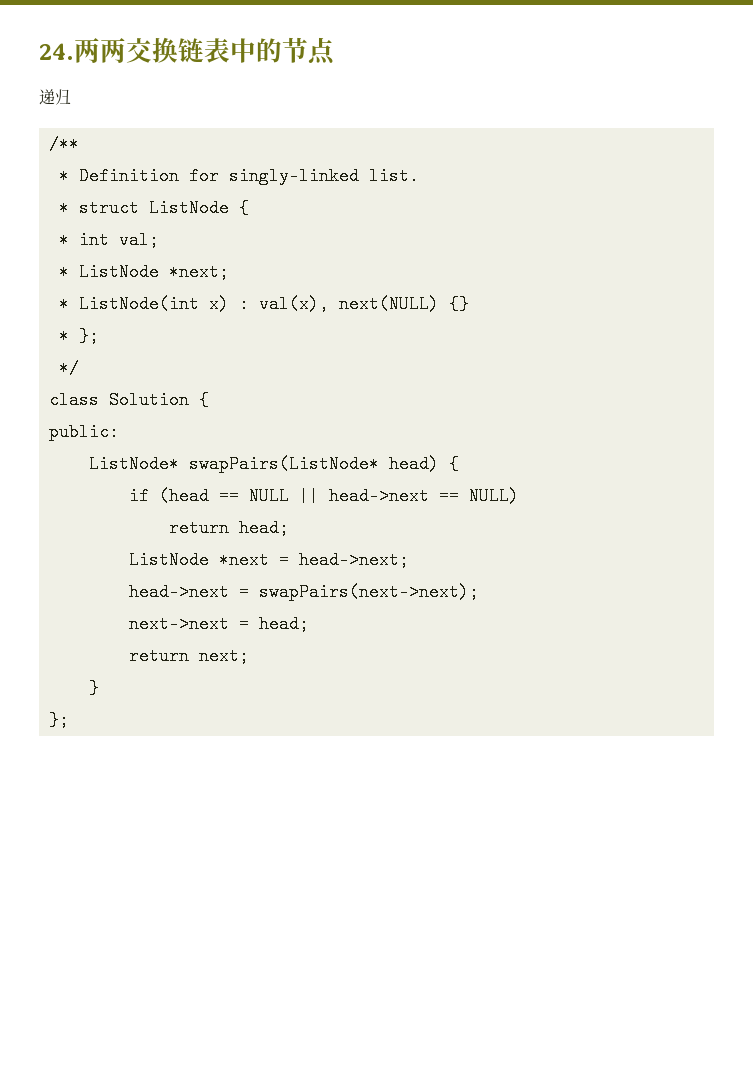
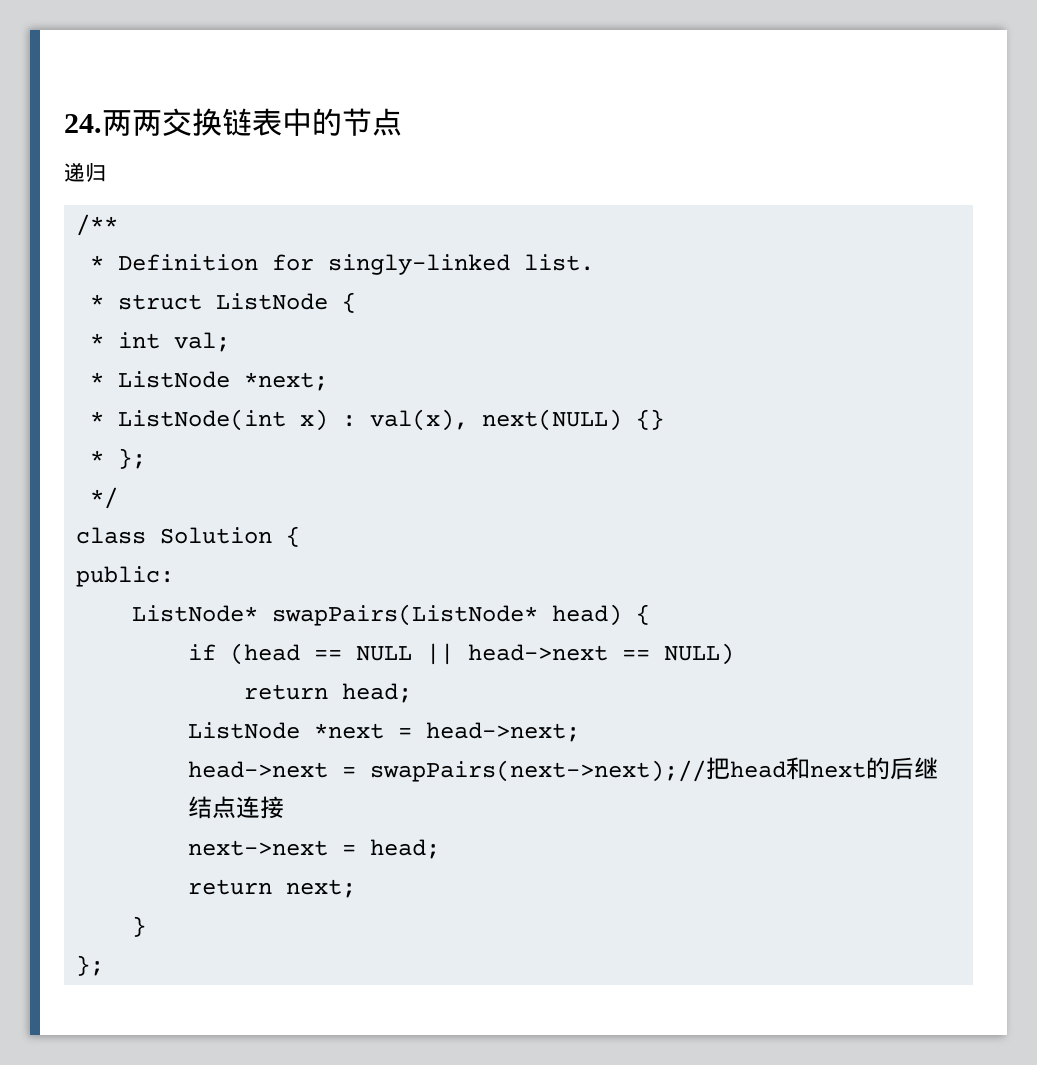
[258,583,479,601] swapPairs(next->next); -> [370,757,939,782] [188,796,285,819] swapPairs(next->next);//把head和next的后继结点连接

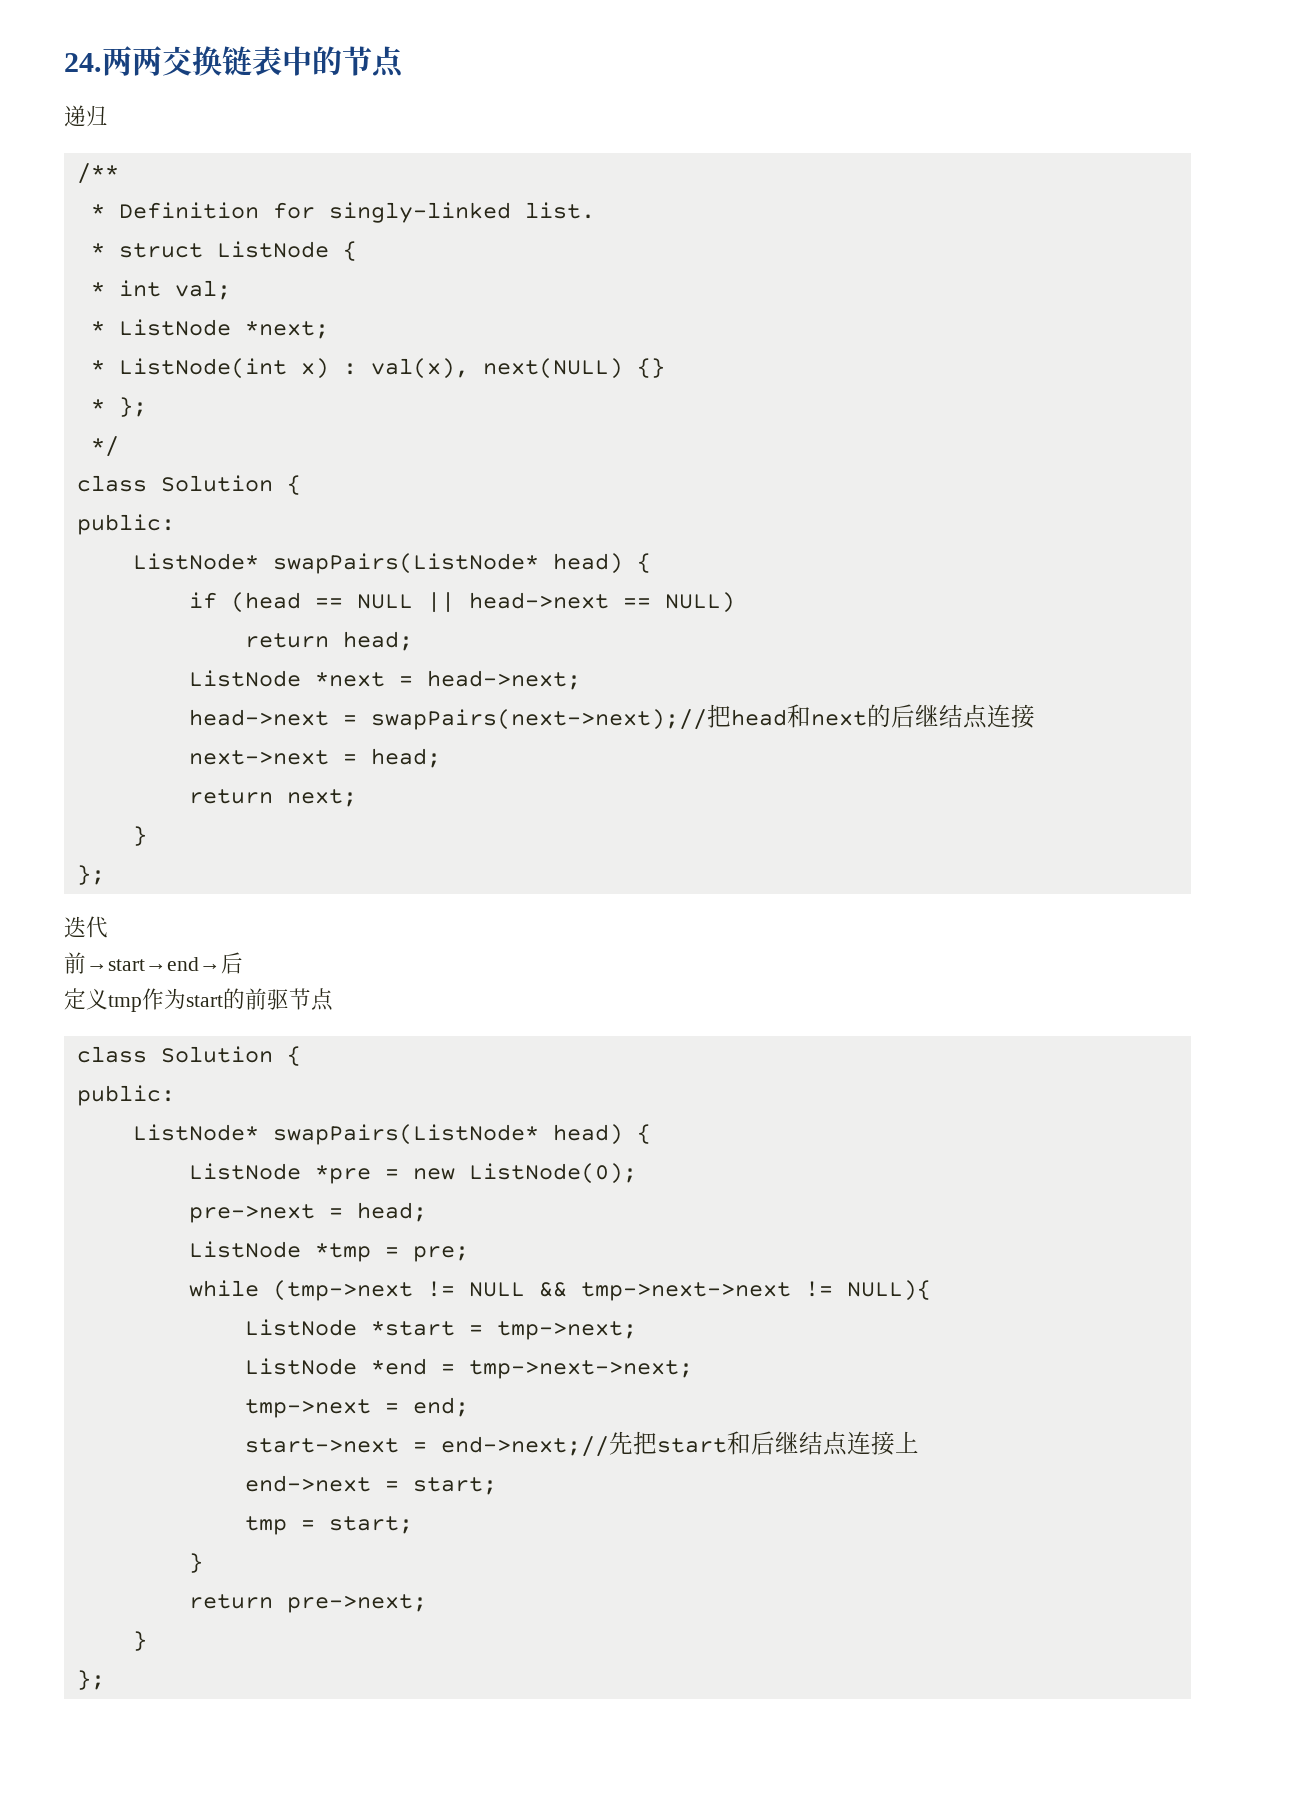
(105, 965) none -> [64,916,108,938] [64,952,243,974] [64,988,333,1012] [76,1046,301,1066] [76,1085,175,1106] [132,1124,651,1145] [188,1163,637,1184] [188,1202,427,1223] [188,1241,469,1262] [188,1280,931,1301] [244,1319,637,1340] [244,1358,693,1379] [244,1397,469,1418] [244,1431,919,1457] [244,1475,497,1495] [244,1516,413,1535] [188,1553,203,1573] [188,1594,427,1613] [132,1631,147,1651] [76,1670,105,1690] // 迭代 // 前→start→end→后 // 定义tmp作为start的前驱节点 // class Solution { // public: // ListNode* swapPairs(ListNode* head) { // ListNode *pre = new ListNode(0); // pre->next = head; // ListNode *tmp = pre; // while (tmp->next != NULL && tmp->next->next != NULL){ // ListNode *start = tmp->next; // ListNode *end = tmp->next->next; // tmp->next = end; // start->next = end->next;//先把start和后继结点连接上 // end->next = start; // tmp = start; // } // return pre->next; // } // };

